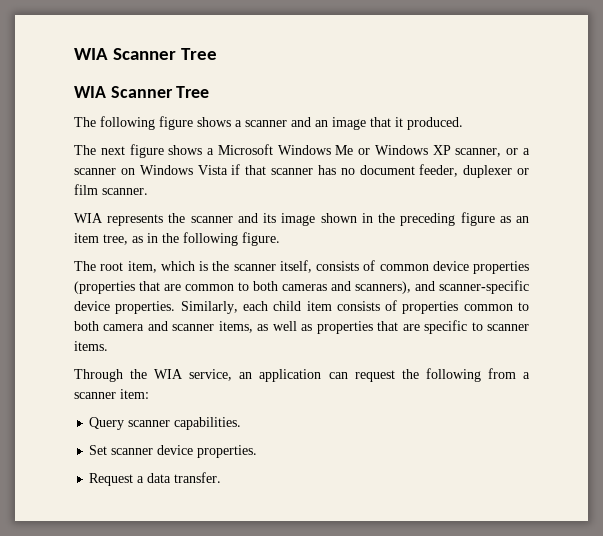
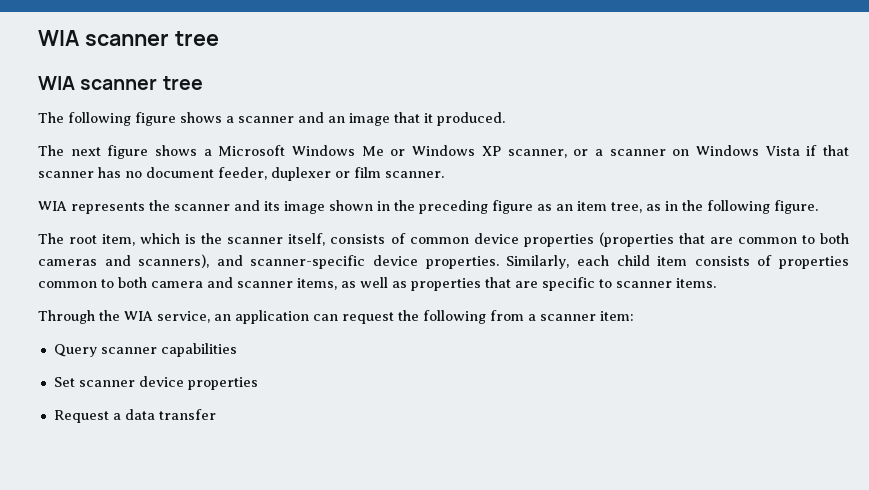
[74,48,218,60] [74,86,210,98] WIA Scanner Tree // WIA Scanner Tree -> [38,30,219,46] [38,76,203,90] WIA scanner tree // WIA scanner tree
[174,417,242,430] capabilities. -> [160,343,237,357] capabilities
[197,445,258,458] properties. -> [187,377,258,390] properties
[174,472,222,483] transfer. -> [158,409,216,420] transfer

